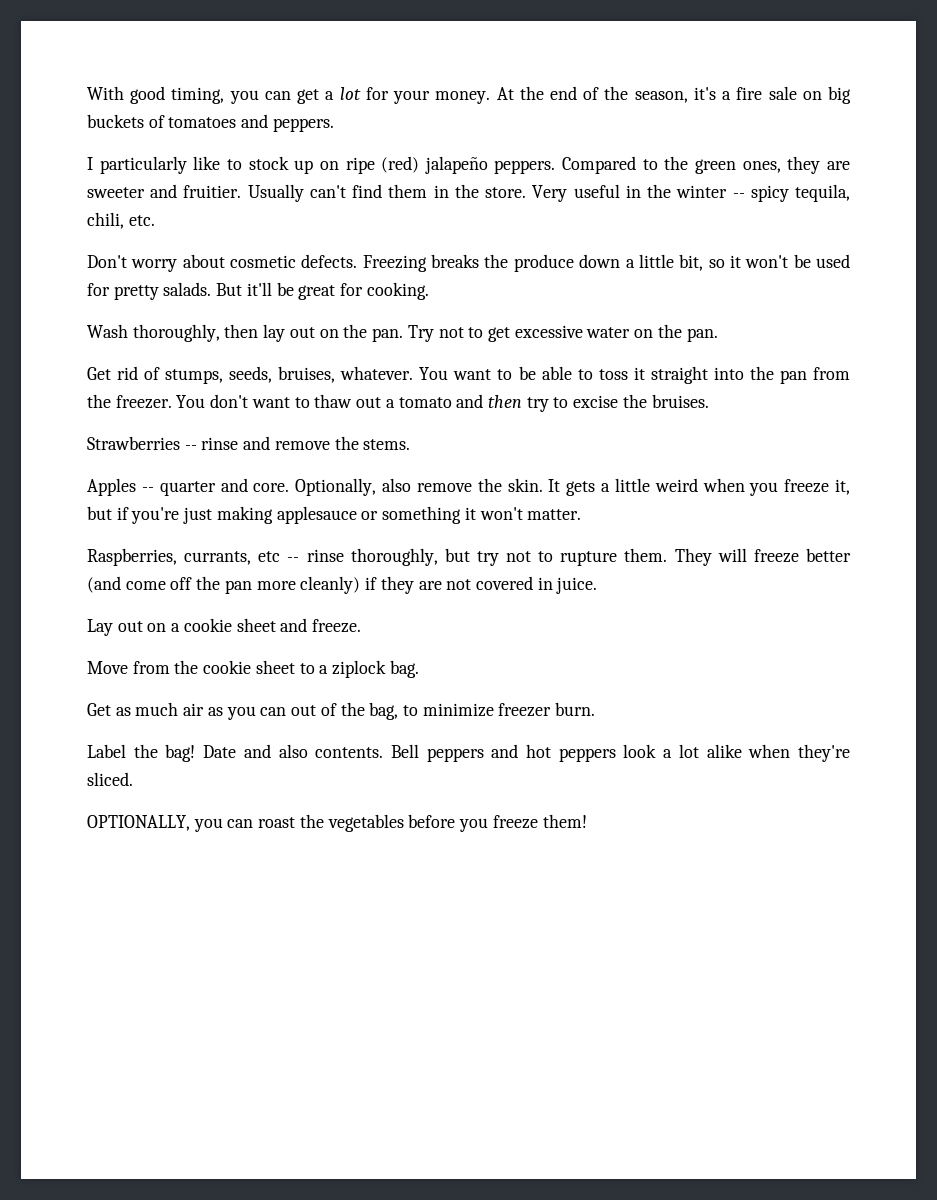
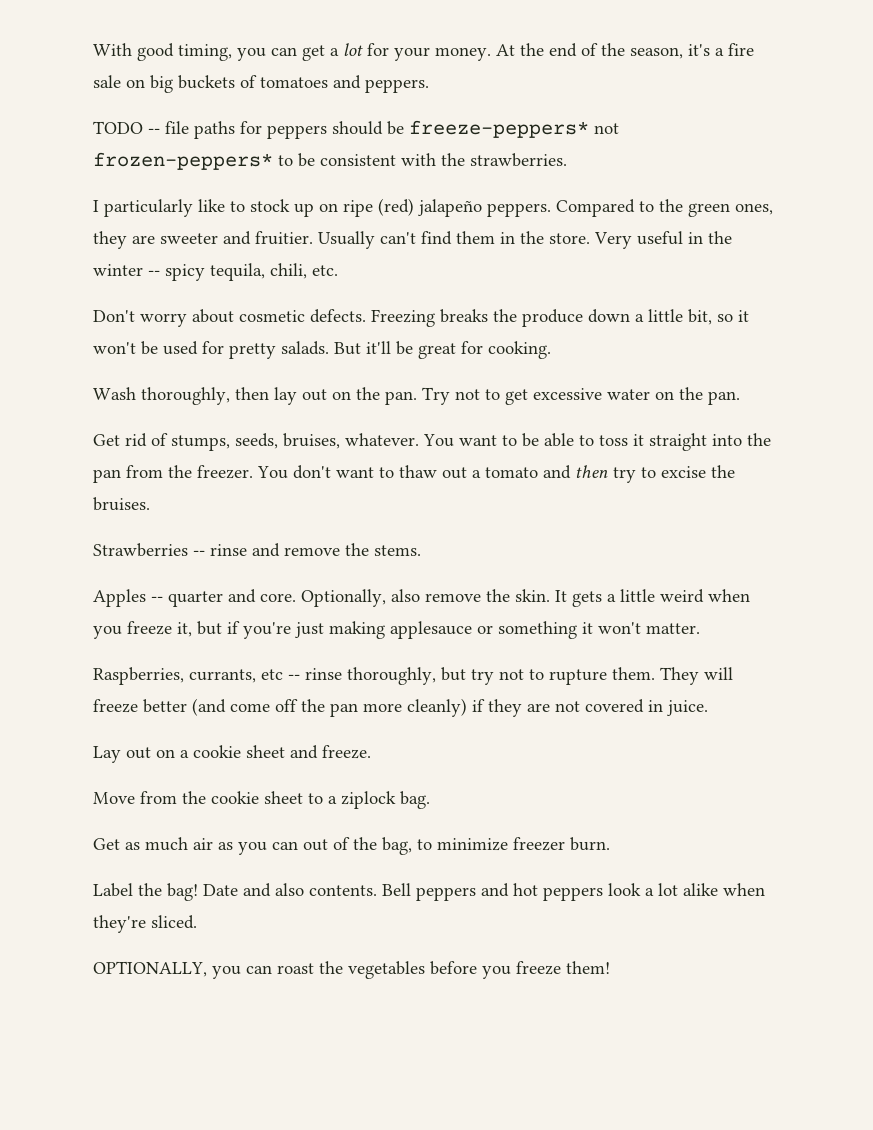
(334, 125) none -> [93,120,619,139] [93,152,567,170] // TODO -- file paths for peppers should be freeze-peppers* not frozen-peppers* to be consistent with the strawberries.

